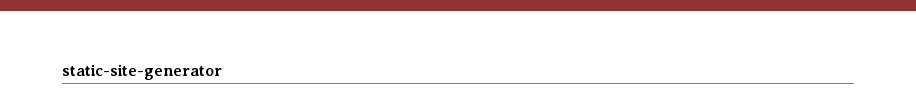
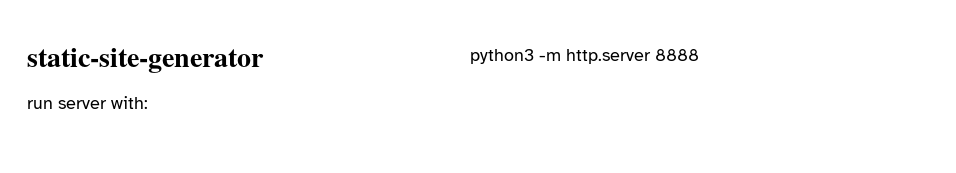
(222, 72) none -> [27,96,148,109] [470,49,699,64] // run server with: // python3 -m http.server 8888

